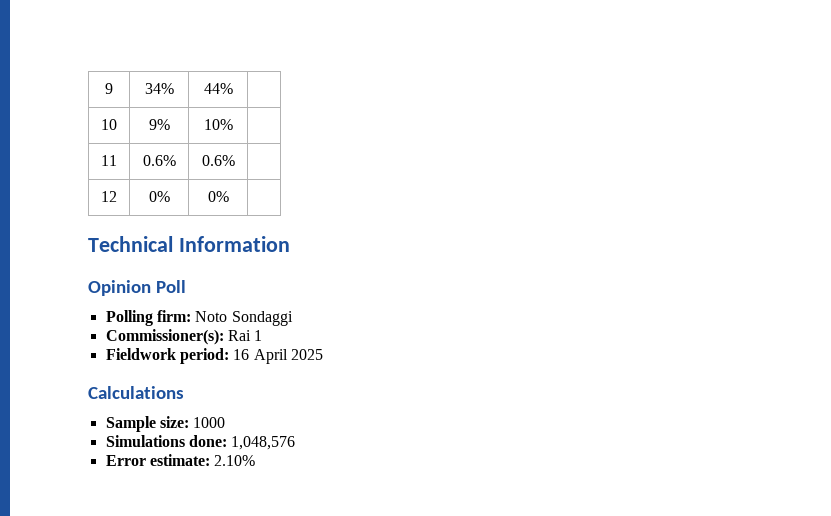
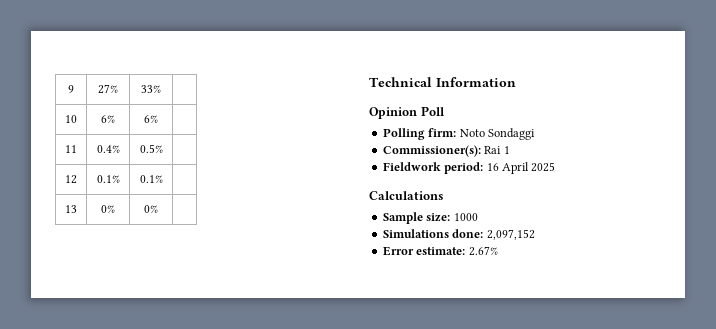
[144,83,174,94] [203,83,233,94] 34% | 44% -> [98,84,118,94] [141,85,161,93] 27% | 33%
[148,119,170,130] [203,119,233,130] 9% | 10% -> [101,115,115,123] [144,115,158,123] 6% | 6%
[142,155,176,166] [201,155,235,166] 0.6% | 0.6% -> [96,145,120,153] [139,144,163,153] 0.4% | 0.5%
(117, 196) none -> [96,175,120,183] [139,175,163,183] [65,205,77,213] | 0.1% | 0.1% | // 13
[231,436,296,450] 1,048,576 -> [486,229,535,240] 2,097,152
[214,455,256,466] 2.10% -> [468,246,498,256] 2.67%

